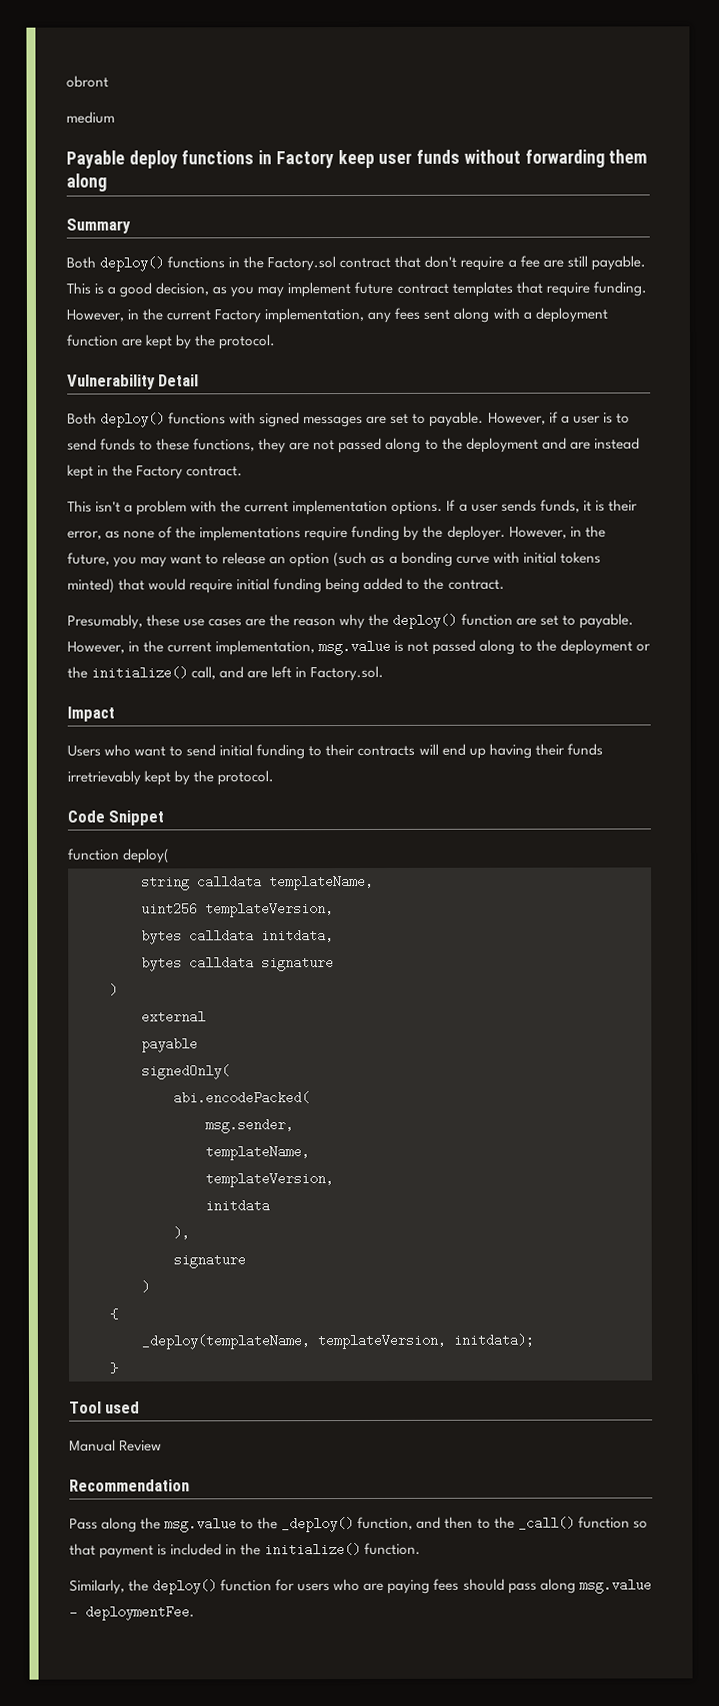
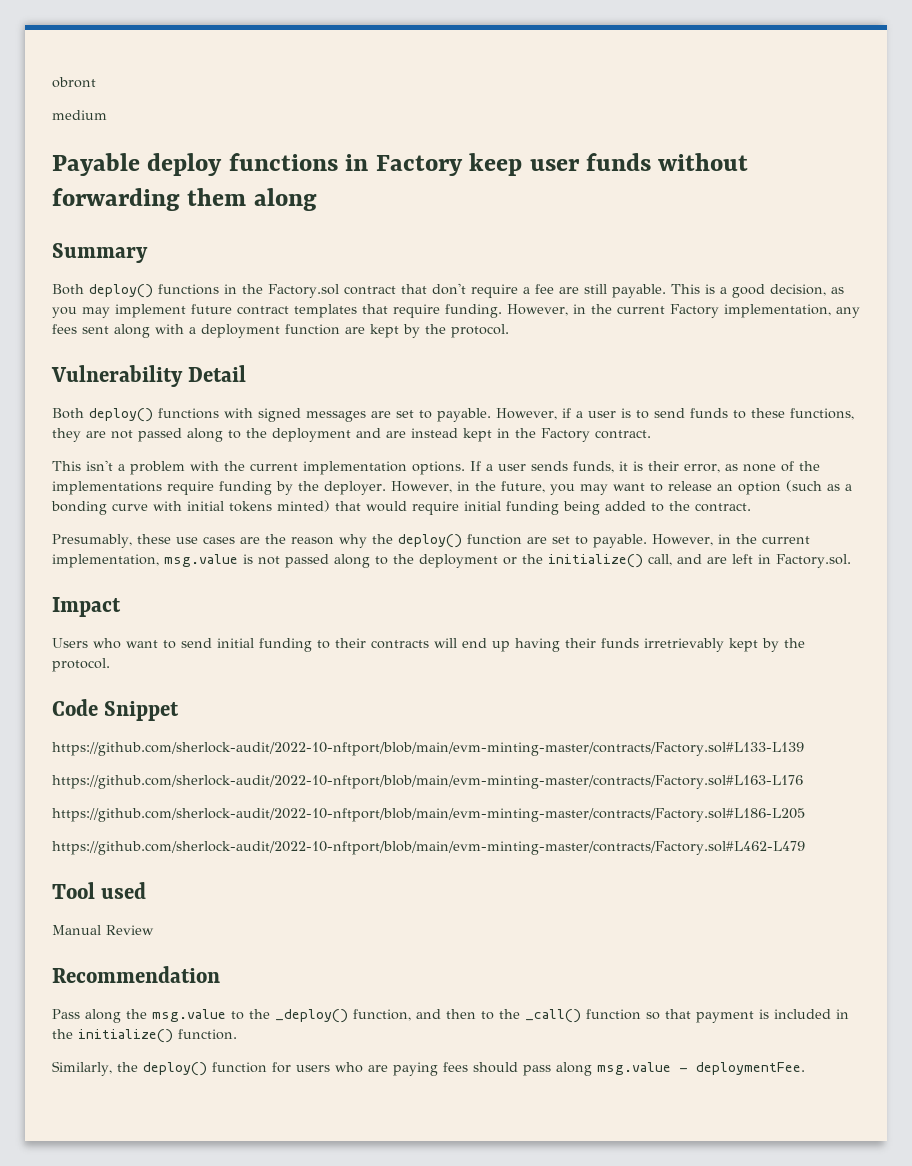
[67,848,171,864] [141,874,374,891] [141,902,334,918] [141,929,334,945] [141,956,334,972] [109,983,118,997] [141,1010,206,1024] [141,1037,198,1053] [141,1064,230,1080] [173,1091,310,1105] [205,1118,294,1134] [205,1145,310,1161] [205,1172,334,1188] [205,1199,270,1213] [173,1226,190,1240] [173,1253,246,1269] [141,1280,150,1294] [109,1308,118,1320] [141,1333,534,1350] [109,1362,118,1374] function deploy( // string calldata templateName, // uint256 templateVersion, // bytes calldata initdata, // bytes calldata signature // ) // external // payable // signedOnly( // abi.encodePacked( // msg.sender, // templateName, // templateVersion, // initdata // ), // signature // ) // { // _deploy(templateName, templateVersion, initdata); // } -> [52,742,804,756] [52,775,803,789] [52,808,805,822] [52,841,805,855] https://github.com/sherlock-audit/2022-10-nftport/blob/main/evm-minting-master/contracts/Factory.sol#L133-L139 // https://github.com/sherlock-audit/2022-10-nftport/blob/main/evm-minting-master/contracts/Factory.sol#L163-L176 // https://github.com/sherlock-audit/2022-10-nftport/blob/main/evm-minting-master/contracts/Factory.sol#L186-L205 // https://github.com/sherlock-audit/2022-10-nftport/blob/main/evm-minting-master/contracts/Factory.sol#L462-L479

